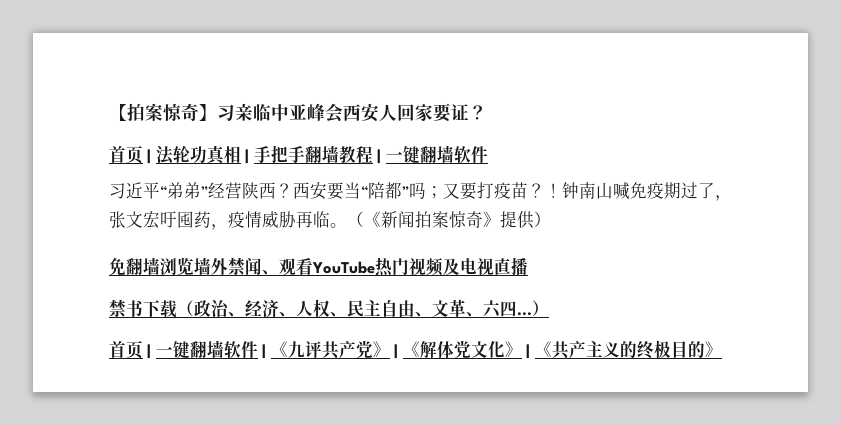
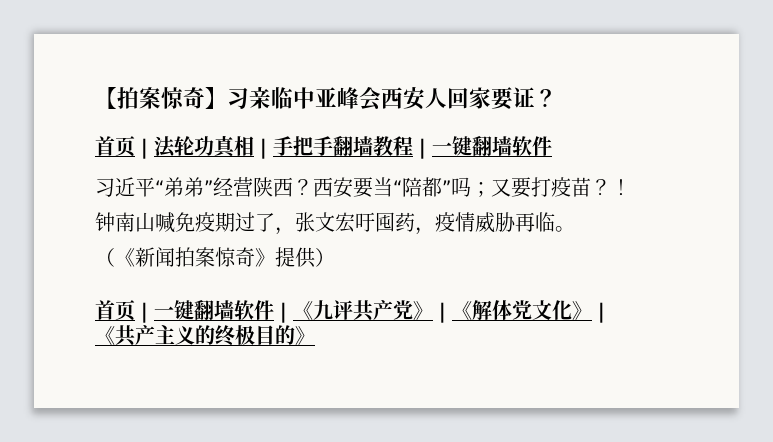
[109,257,528,277] [109,299,549,318] // 免翻墙浏览墙外禁闻、观看YouTube热门视频及电视直播 // 禁书下载（政治、经济、人权、民主自由、文革、六四...） -> (335, 257) none

